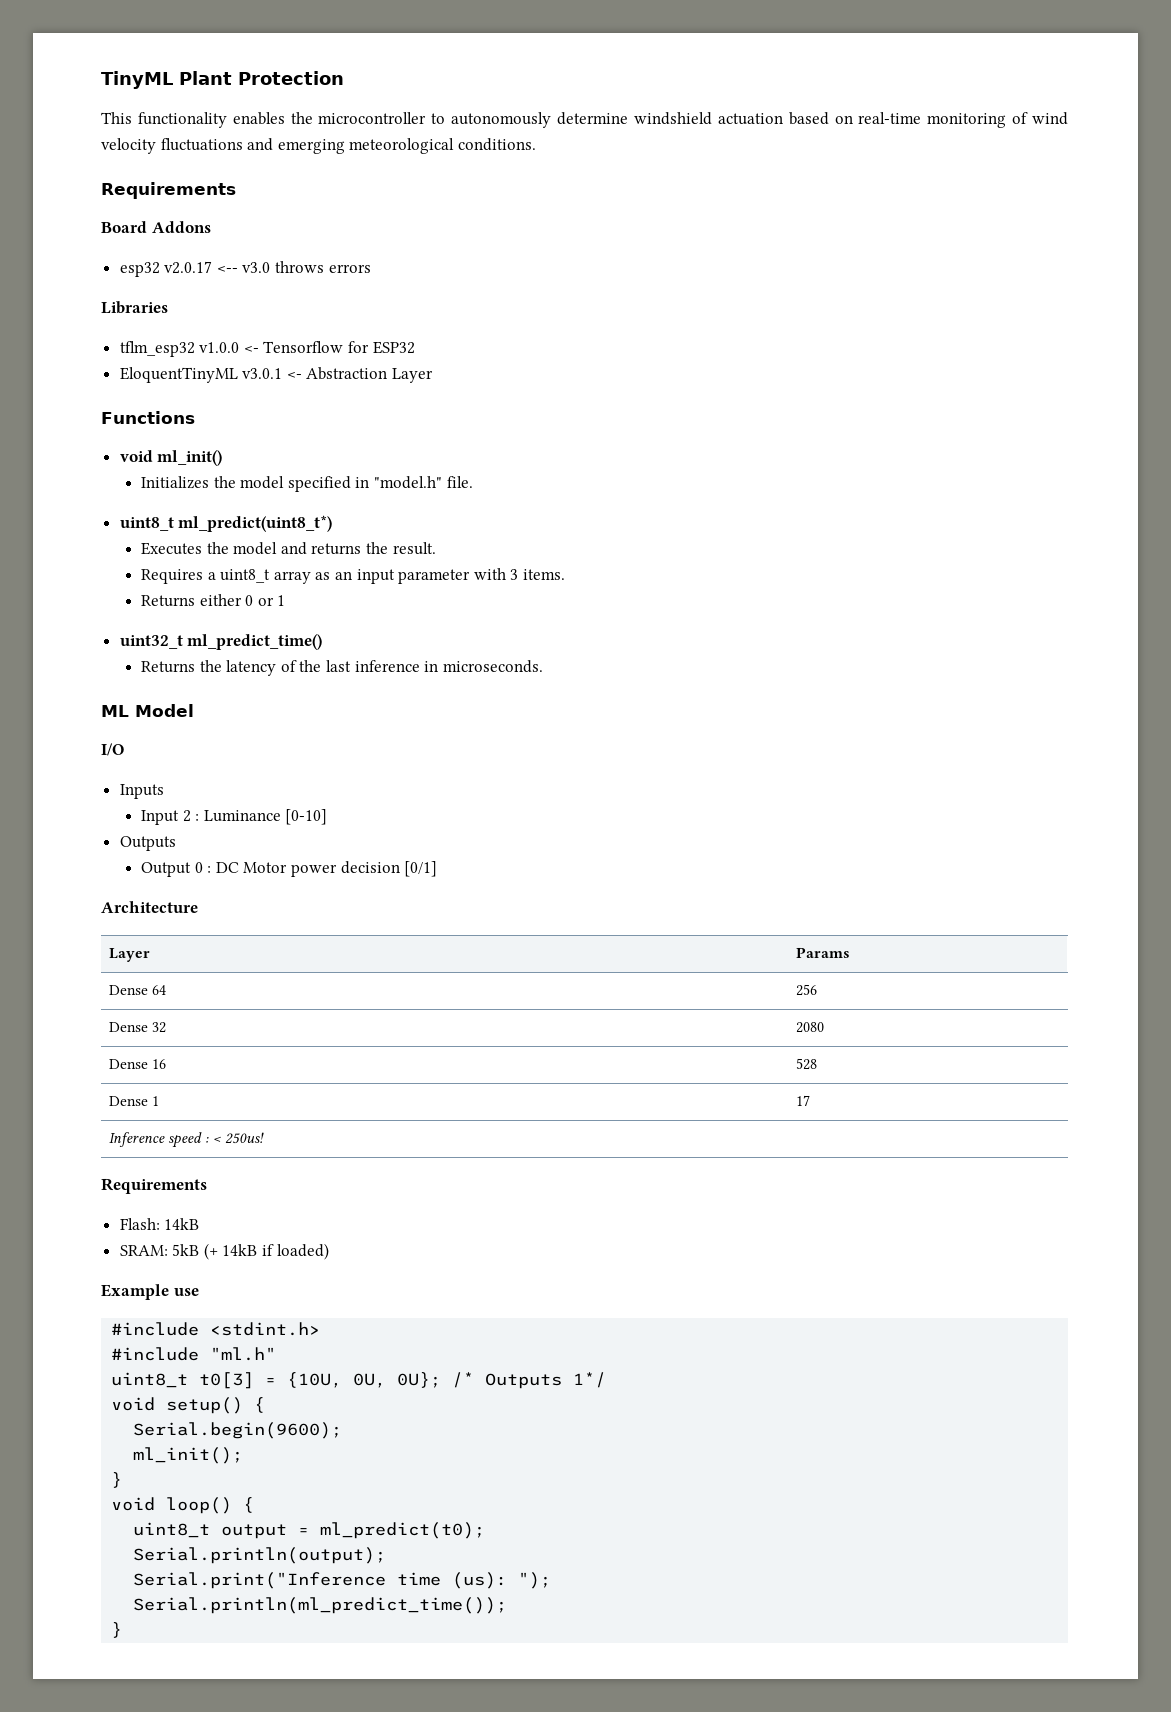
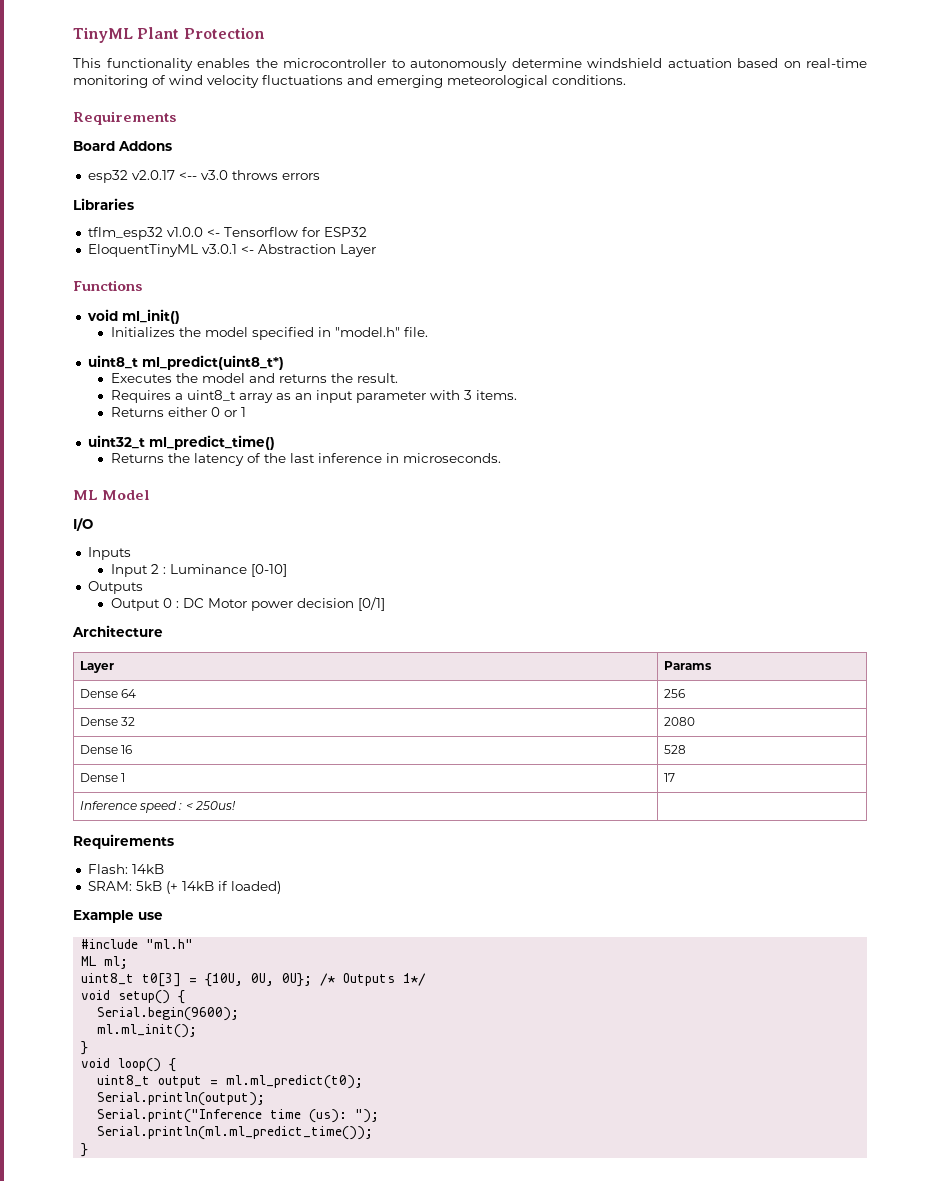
[210,1322,321,1336] [111,1347,277,1361] <stdint.h> // #include "ml.h" -> [146,939,194,949] [81,956,129,969] "ml.h" // ML ml;
[133,1447,244,1464] ml_init(); -> [97,1024,198,1038] ml.ml_init();
[320,1522,486,1539] ml_predict(t0); -> [226,1075,364,1089] ml.ml_predict(t0);
[133,1597,508,1614] Serial.println(ml_predict_time()); -> [97,1126,374,1140] Serial.println(ml.ml_predict_time());

